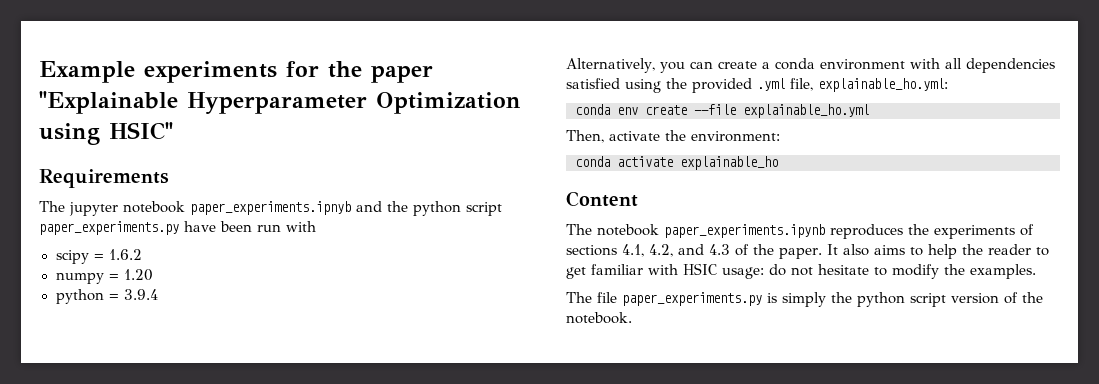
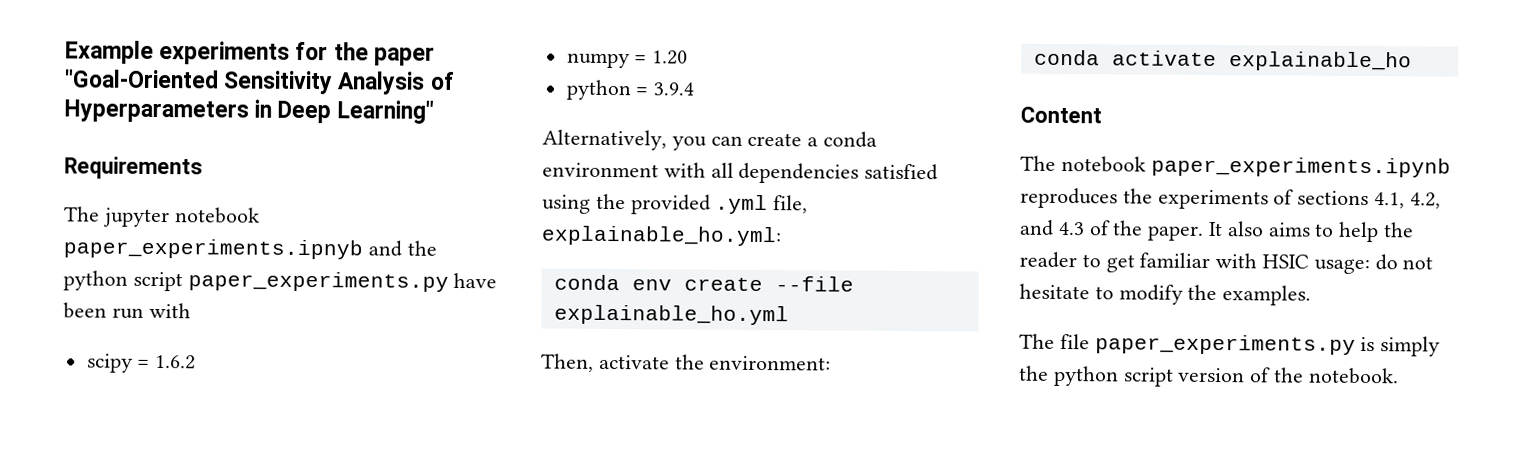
[39,91,521,114] [39,122,173,145] "Explainable Hyperparameter Optimization using HSIC" -> [64,69,455,95] [64,99,434,124] "Goal-Oriented Sensitivity Analysis of Hyperparameters in Deep Learning"

